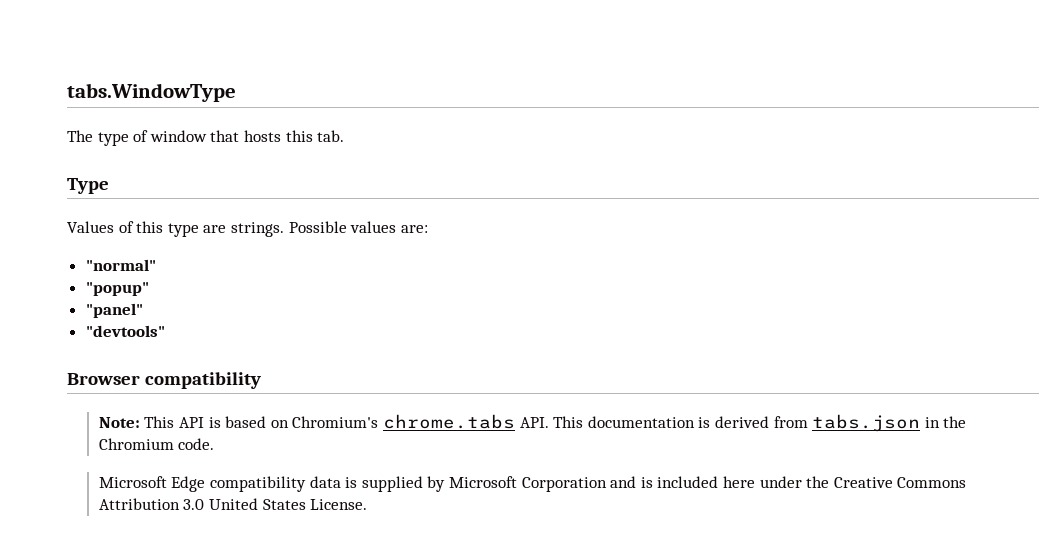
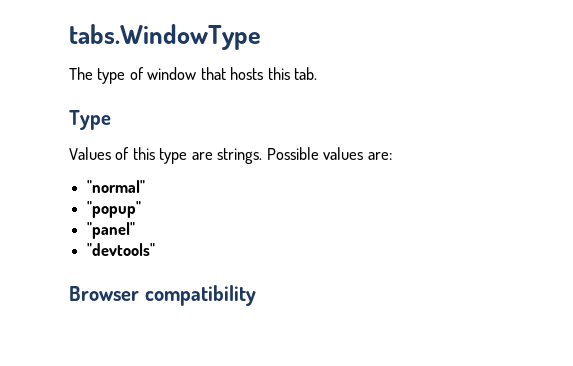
[98,414,967,432] [98,438,215,450] [98,476,967,492] [98,498,368,510] // Note: This API is based on Chromium's chrome.tabs API. This documentation is derived from tabs.json in the Chromium code. // Microsoft Edge compatibility data is supplied by Microsoft Corporation and is included here under the Creative Commons Attribution 3.0 United States License. -> (256, 295) none

